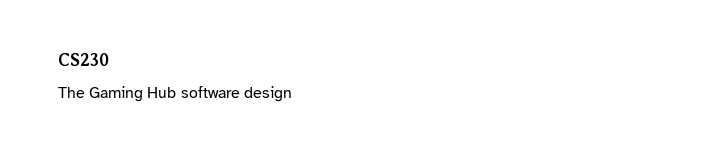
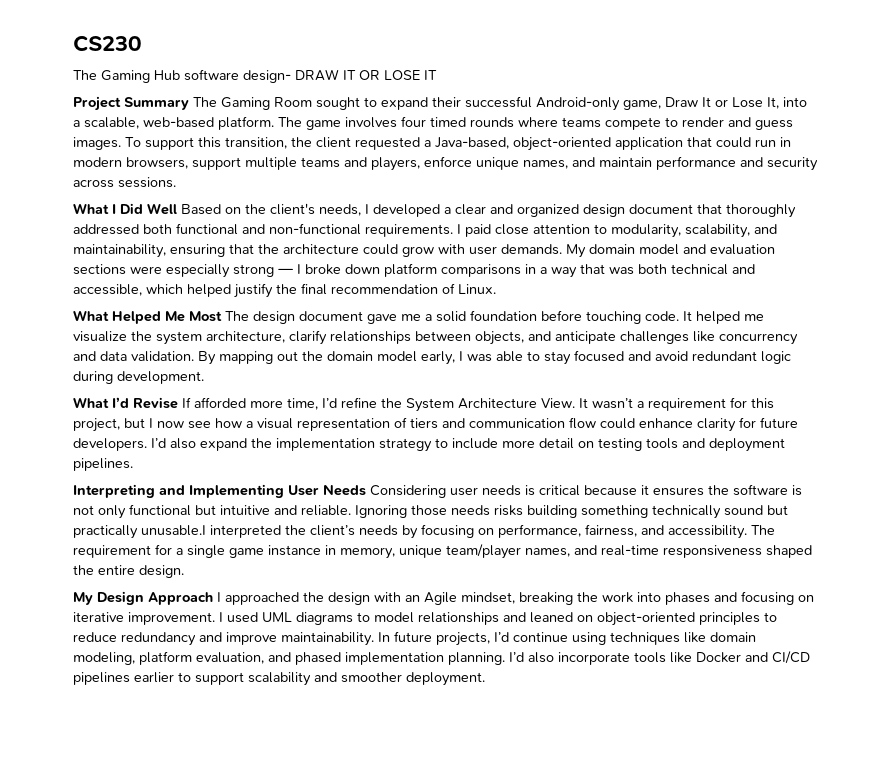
[243,86,292,102] design -> [243,69,437,83] [73,96,807,111] [73,116,793,130] [73,137,791,151] [73,156,818,171] [73,177,176,188] [73,203,796,218] [73,223,777,238] [73,244,775,258] [73,263,755,278] [73,283,496,298] [73,310,764,324] [73,330,798,345] [73,350,791,365] [73,371,204,384] [73,397,774,412] [73,417,798,432] [73,438,785,452] [73,458,133,471] [73,484,802,498] [73,504,788,519] [73,524,775,539] [73,544,812,559] [73,565,184,578] [73,591,814,605] [73,612,777,626] [73,631,756,646] [73,651,810,665] [73,672,485,686] design- DRAW IT OR LOSE IT // Project Summary The Gaming Room sought to expand their successful Android-only game, Draw It or Lose It, into a scalable, web-based platform. The game involves four timed rounds where teams compete to render and guess images. To support this transition, the client requested a Java-based, object-oriented application that could run in modern browsers, support multiple teams and players, enforce unique names, and maintain performance and security across sessions. // What I Did Well Based on the client's needs, I developed a clear and organized design document that thoroughly addressed both functional and non-functional requirements. I paid close attention to modularity, scalability, and maintainability, ensuring that the architecture could grow with user demands. My domain model and evaluation sections were especially strong — I broke down platform comparisons in a way that was both technical and accessible, which helped justify the final recommendation of Linux. // What Helped Me Most The design document gave me a solid foundation before touching code. It helped me visualize the system architecture, clarify relationships between objects, and anticipate challenges like concurrency and data validation. By mapping out the domain model early, I was able to stay focused and avoid redundant logic during development. // What I’d Revise If afforded more time, I’d refine the System Architecture View. It wasn’t a requirement for this project, but I now see how a visual representation of tiers and communication flow could enhance clarity for future developers. I’d also expand the implementation strategy to include more detail on testing tools and deployment pipelines. // Interpreting and Implementing User Needs Considering user needs is critical because it ensures the software is not only functional but intuitive and reliable. Ignoring those needs risks building something technically sound but practically unusable.I interpreted the client’s needs by focusing on performance, fairness, and accessibility. The requirement for a single game instance in memory, unique team/player names, and real-time responsiveness shaped the entire design. // My Design Approach I approached the design with an Agile mindset, breaking the work into phases and focusing on iterative improvement. I used UML diagrams to model relationships and leaned on object-oriented principles to reduce redundancy and improve maintainability. In future projects, I’d continue using techniques like domain modeling, platform evaluation, and phased implementation planning. I’d also incorporate tools like Docker and CI/CD pipelines earlier to support scalability and smoother deployment.

